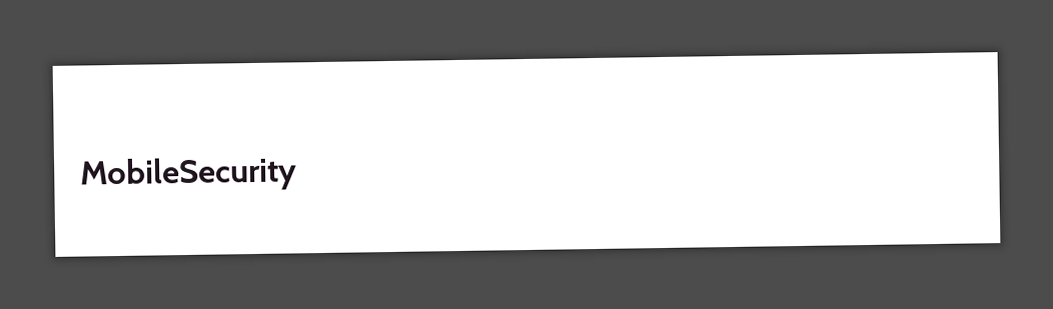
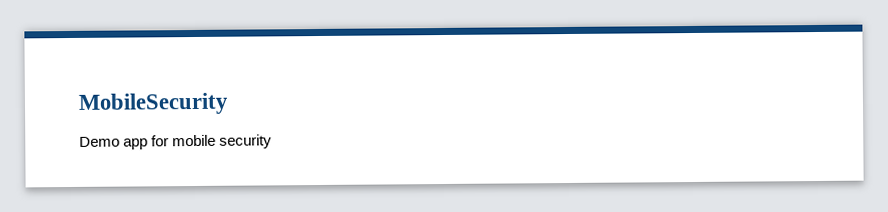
(297, 174) none -> [79,134,273,150] // Demo app for mobile security

